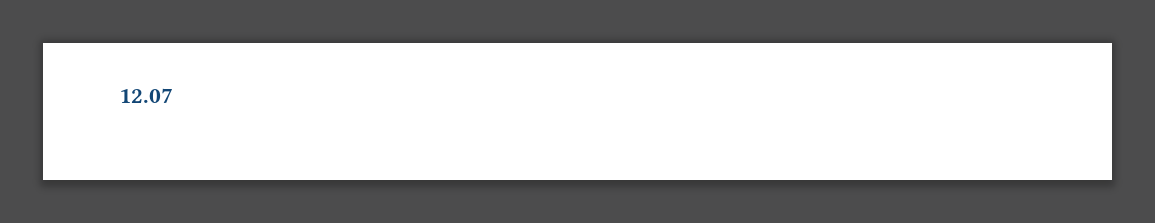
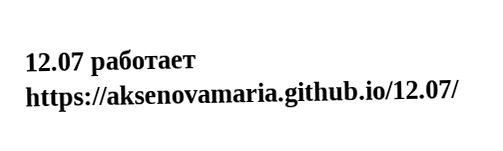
(173, 95) none -> [90,48,197,77] [25,78,460,113] работает https://aksenovamaria.github.io/12.07/

